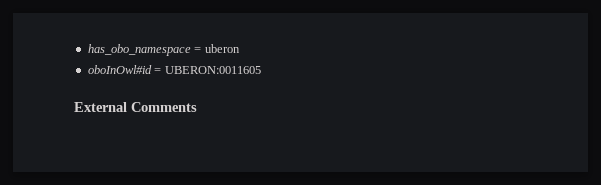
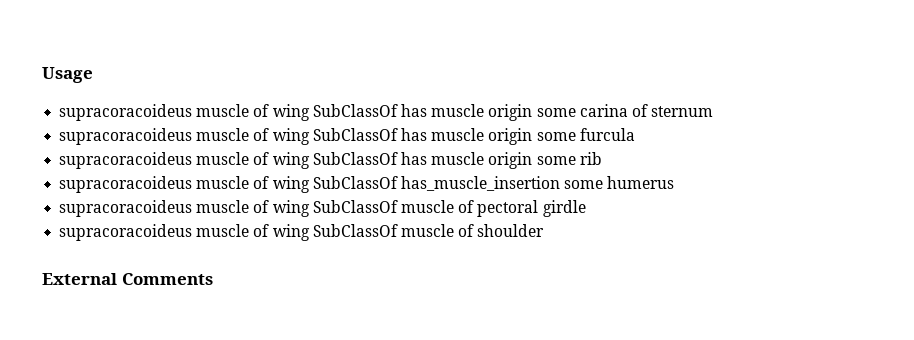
[87,44,240,56] [87,65,261,74] has_obo_namespace = uberon // oboInOwl#id = UBERON:0011605 -> [42,67,93,83] [59,104,714,121] [59,128,635,145] [59,152,602,169] [59,176,675,193] [59,200,586,217] [59,224,545,241] Usage // supracoracoideus muscle of wing SubClassOf has muscle origin some carina of sternum // supracoracoideus muscle of wing SubClassOf has muscle origin some furcula // supracoracoideus muscle of wing SubClassOf has muscle origin some rib // supracoracoideus muscle of wing SubClassOf has_muscle_insertion some humerus // supracoracoideus muscle of wing SubClassOf muscle of pectoral girdle // supracoracoideus muscle of wing SubClassOf muscle of shoulder

